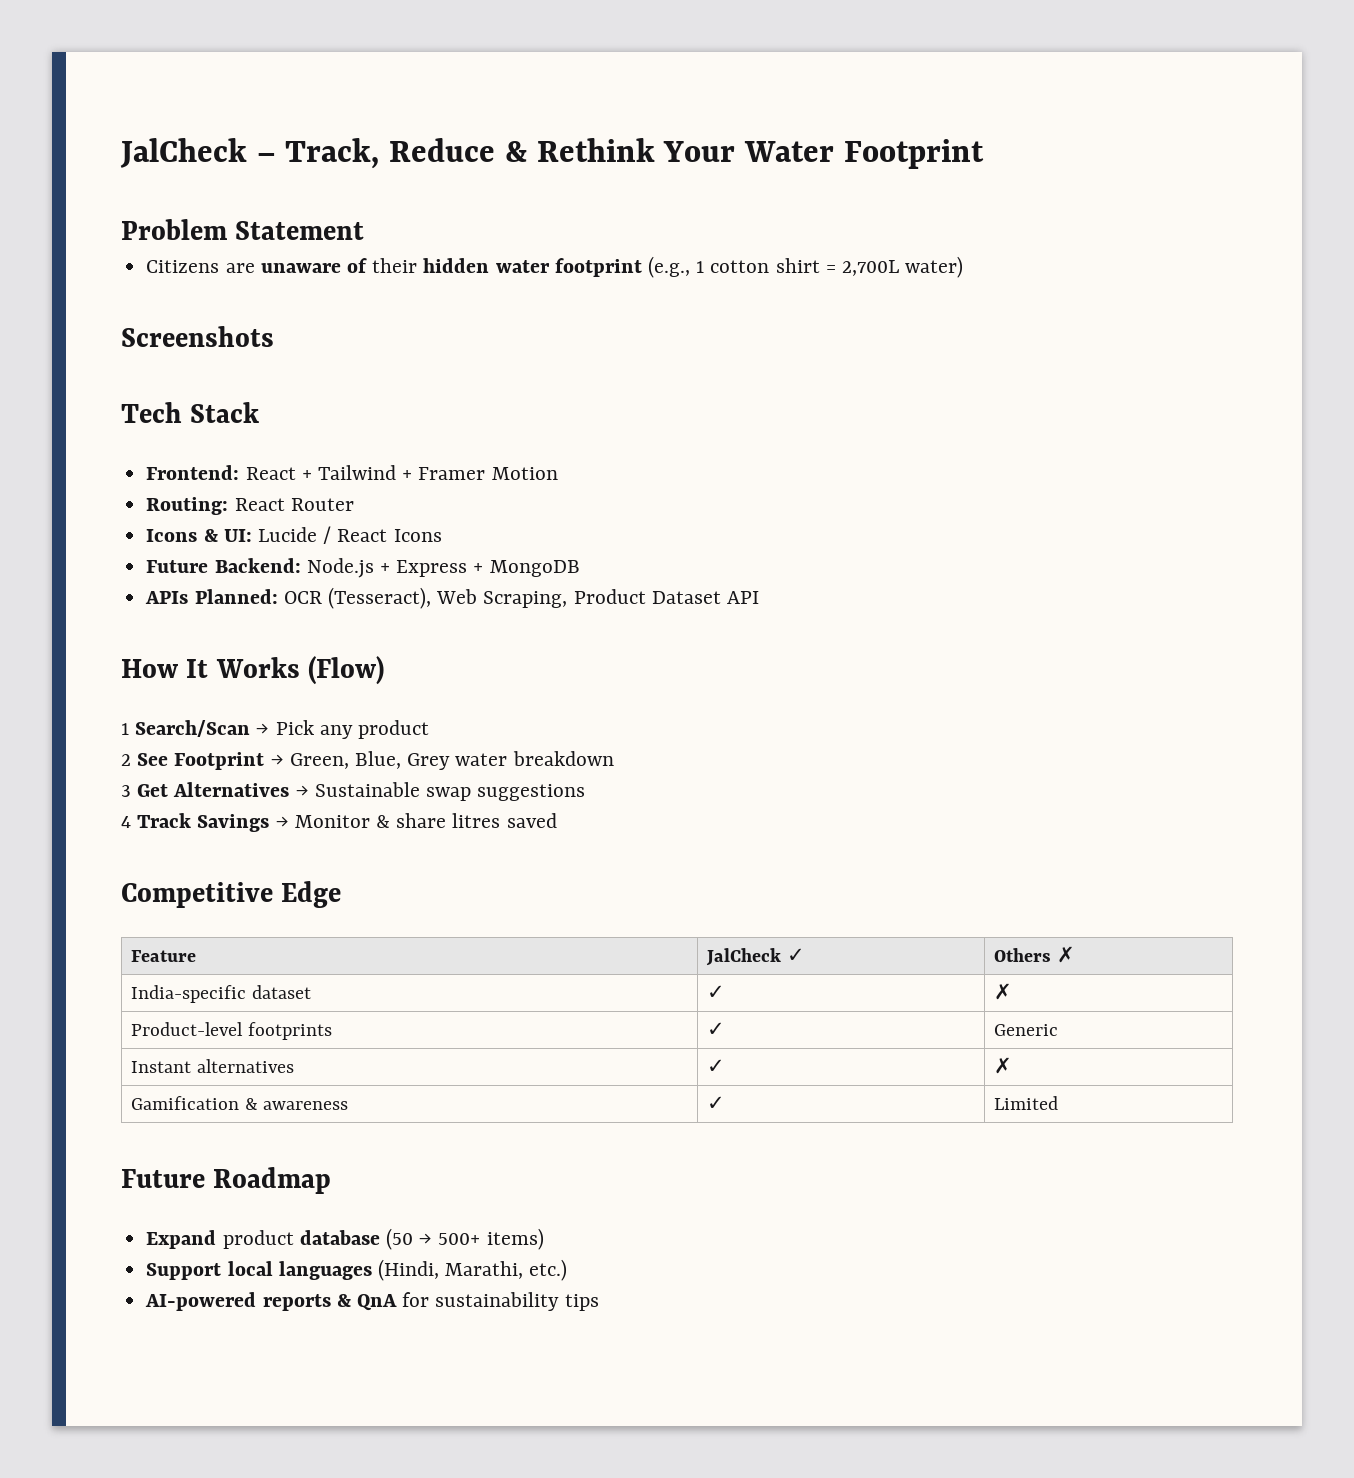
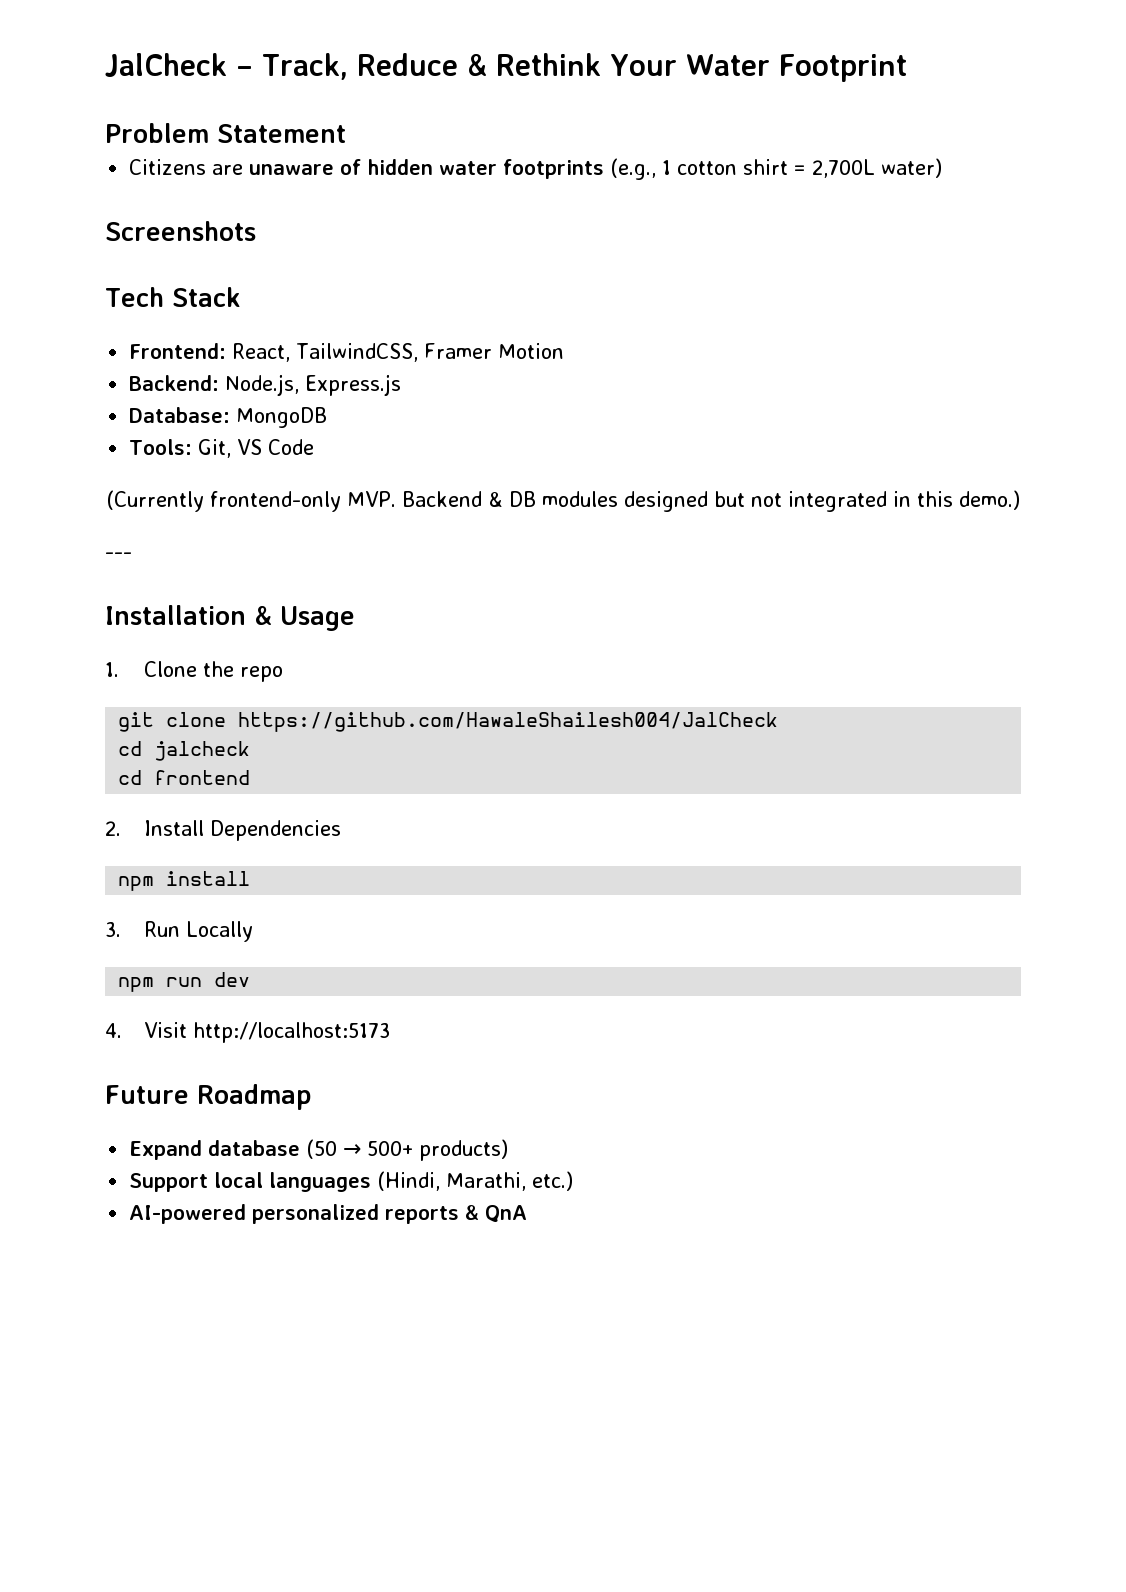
[372,258,418,273] their -> (362, 167) none
[554,258,642,277] footprint -> [503,159,605,179] footprints
[245,465,558,480] [146,497,354,515] [146,526,442,544] [146,558,580,578] [145,587,759,609] [121,656,385,685] [121,720,430,739] [121,751,614,770] [121,782,586,801] [121,813,557,832] [121,881,342,908] [131,950,197,962] [706,948,805,966] [994,946,1075,963] [131,985,311,1003] [707,985,726,999] [994,983,1013,1000] [131,1022,332,1040] [707,1022,726,1036] [994,1024,1059,1036] [131,1059,294,1073] [707,1059,726,1073] [994,1057,1013,1074] [131,1096,349,1110] [707,1096,726,1110] [994,1096,1059,1110] React + Tailwind + Framer Motion // Routing: React Router // Icons & UI: Lucide / React Icons // Future Backend: Node.js + Express + MongoDB // APIs Planned: OCR (Tesseract), Web Scraping, Product Dataset API // How It Works (Flow) // 1 Search/Scan → Pick any product // 2 See Footprint → Green, Blue, Grey water breakdown // 3 Get Alternatives → Sustainable swap suggestions // 4 Track Savings → Monitor & share litres saved // Competitive Edge // Feature | JalCheck ✓ | Others ✗ // India-specific dataset | ✓ | ✗ // Product-level footprints | ✓ | Generic // Instant alternatives | ✓ | ✗ // Gamification & awareness | ✓ | Limited -> [232,343,565,362] [129,374,402,396] [129,407,328,428] [129,439,315,458] [106,490,1020,512] [105,552,132,559] [105,605,355,631] [105,661,284,682] [118,712,779,732] [118,741,251,761] [118,770,251,785] [105,820,342,841] [118,871,251,891] [105,921,254,942] [118,972,251,992] [105,1022,391,1043] React, TailwindCSS, Framer Motion // Backend: Node.js, Express.js // Database: MongoDB // Tools: Git, VS Code // (Currently frontend-only MVP. Backend & DB modules designed but not integrated in this demo.) // --- // Installation & Usage // 1. Clone the repo // git clone https://github.com/HawaleShailesh004/JalCheck // cd jalcheck // cd frontend // 2. Install Dependencies // npm install // 3. Run Locally // npm run dev // 4. Visit http://localhost:5173
[222,1230,294,1249] product -> (203, 1150) none
[486,1228,544,1250] items) -> [419,1139,509,1161] products)
(257, 1301) none -> [252,1204,380,1224] personalized
[402,1292,599,1311] for sustainability tips -> (528, 1214) none

